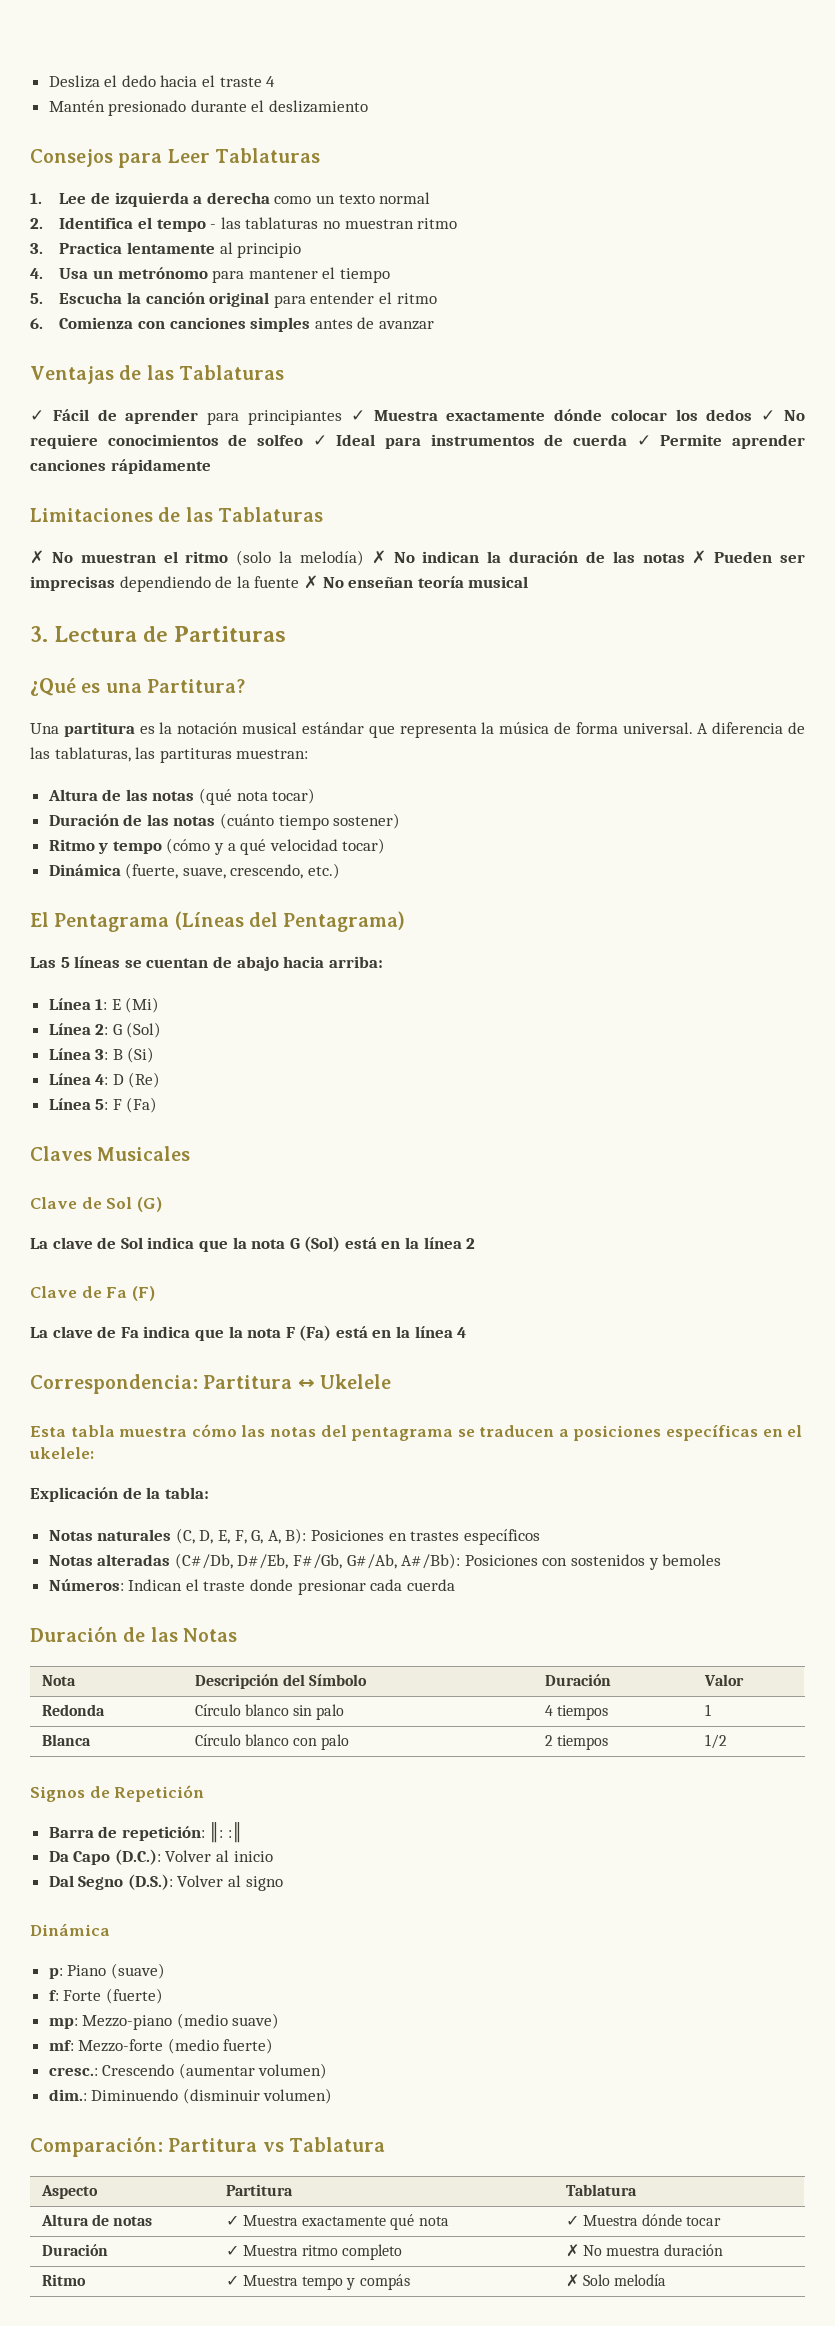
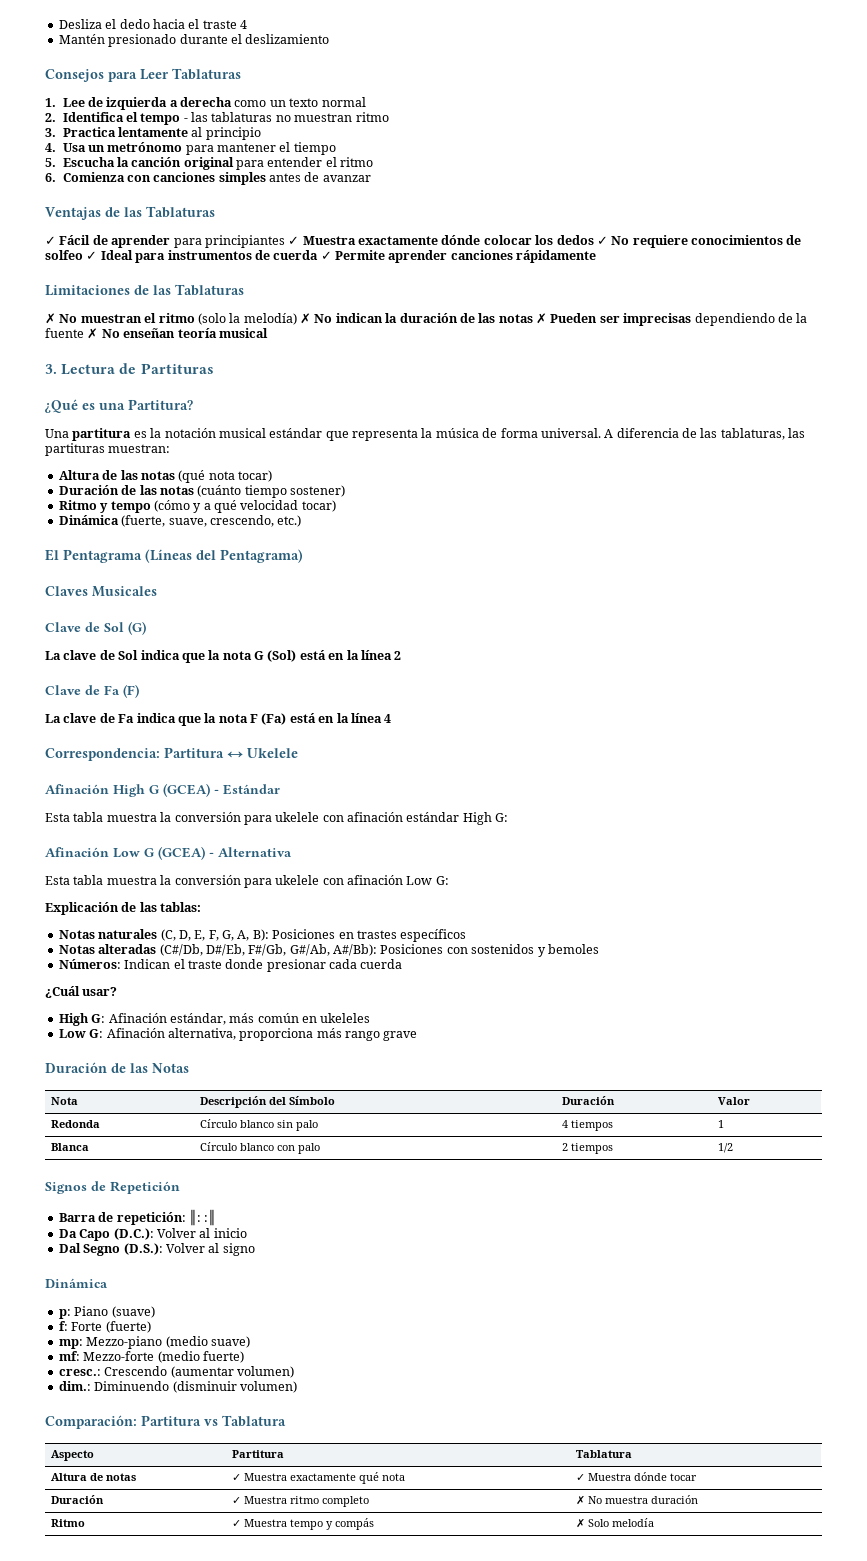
[30,956,383,971] [48,997,160,1013] [48,1022,162,1038] [48,1047,155,1063] [48,1072,161,1088] [48,1097,158,1113] // Las 5 líneas se cuentan de abajo hacia arriba: // Línea 1: E (Mi) // Línea 2: G (Sol) // Línea 3: B (Si) // Línea 4: D (Re) // Línea 5: F (Fa) -> (303, 556) none
[30,1424,803,1441] [29,1447,94,1459] Esta tabla muestra cómo las notas del pentagrama se traducen a posiciones específicas en el ukelele: -> [45,783,280,797] [45,812,509,825] [45,846,292,860] [45,875,449,888] Afinación High G (GCEA) - Estándar // Esta tabla muestra la conversión para ukelele con afinación estándar High G: // Afinación Low G (GCEA) - Alternativa // Esta tabla muestra la conversión para ukelele con afinación Low G:
[146,1487,209,1499] la tabla: -> [139,902,202,912] las tablas:
(455, 1585) none -> [45,986,118,998] [58,1013,371,1026] [58,1028,418,1041] // ¿Cuál usar? // High G: Afinación estándar, más común en ukeleles // Low G: Afinación alternativa, proporciona más rango grave

